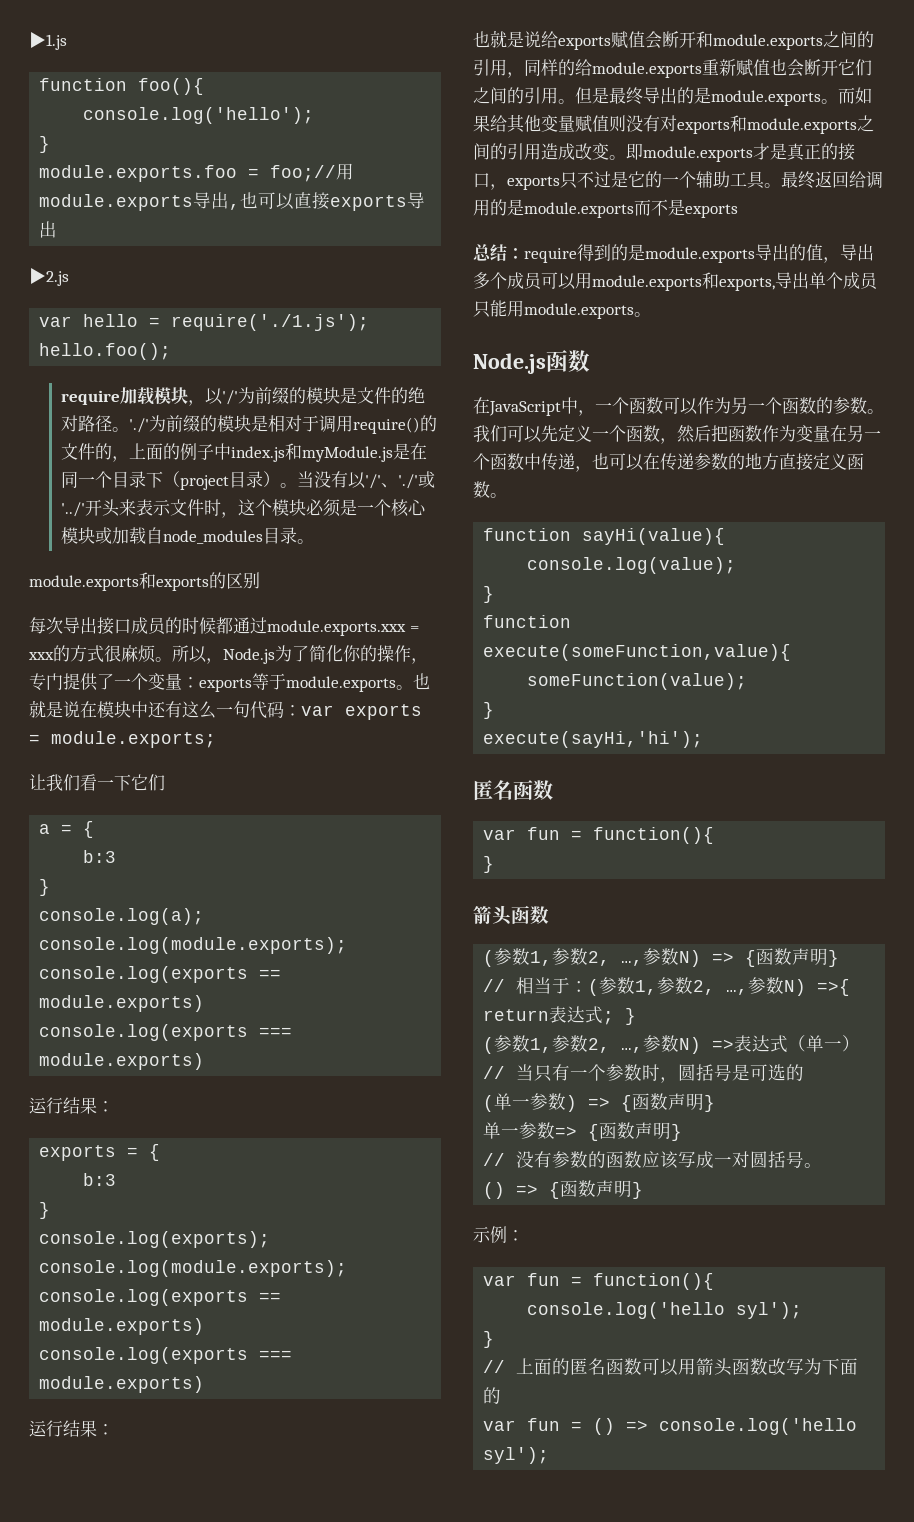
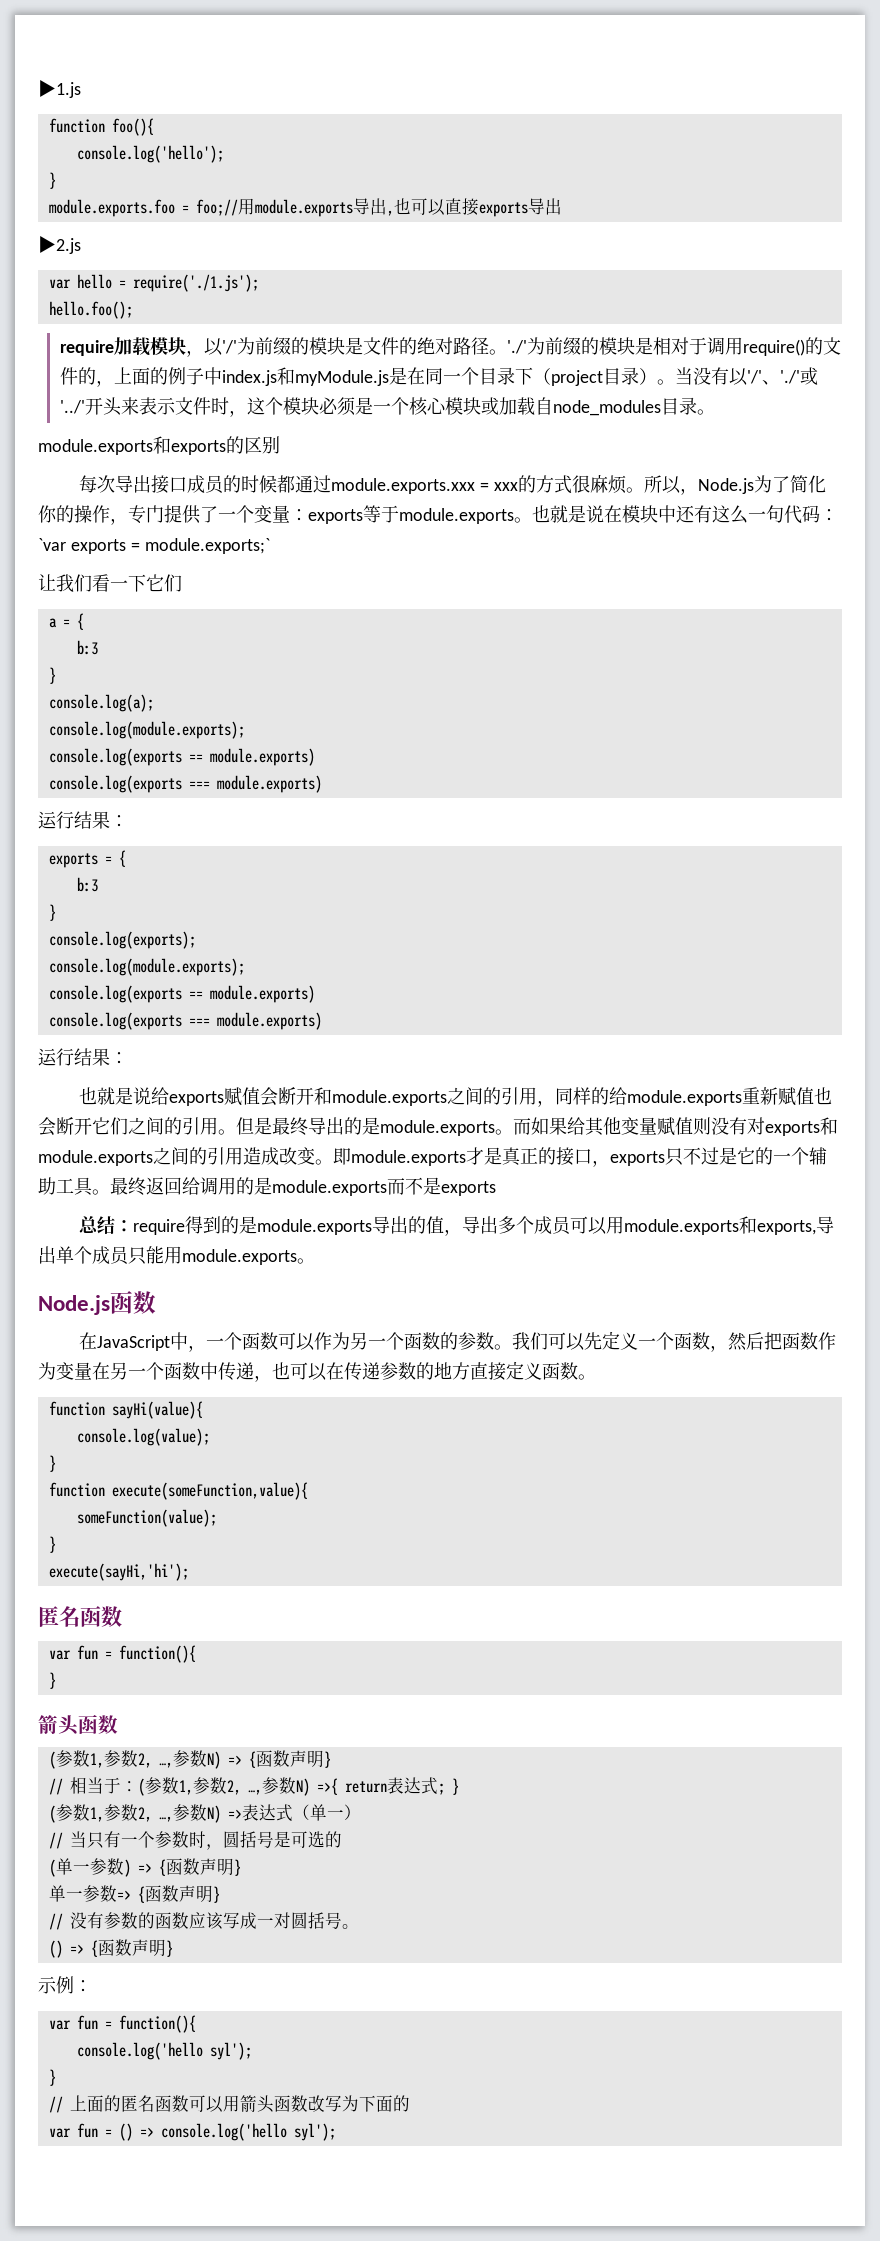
[301,704,422,720] [29,731,216,748] var exports = module.exports; -> [38,538,270,554] `var exports = module.exports;`

